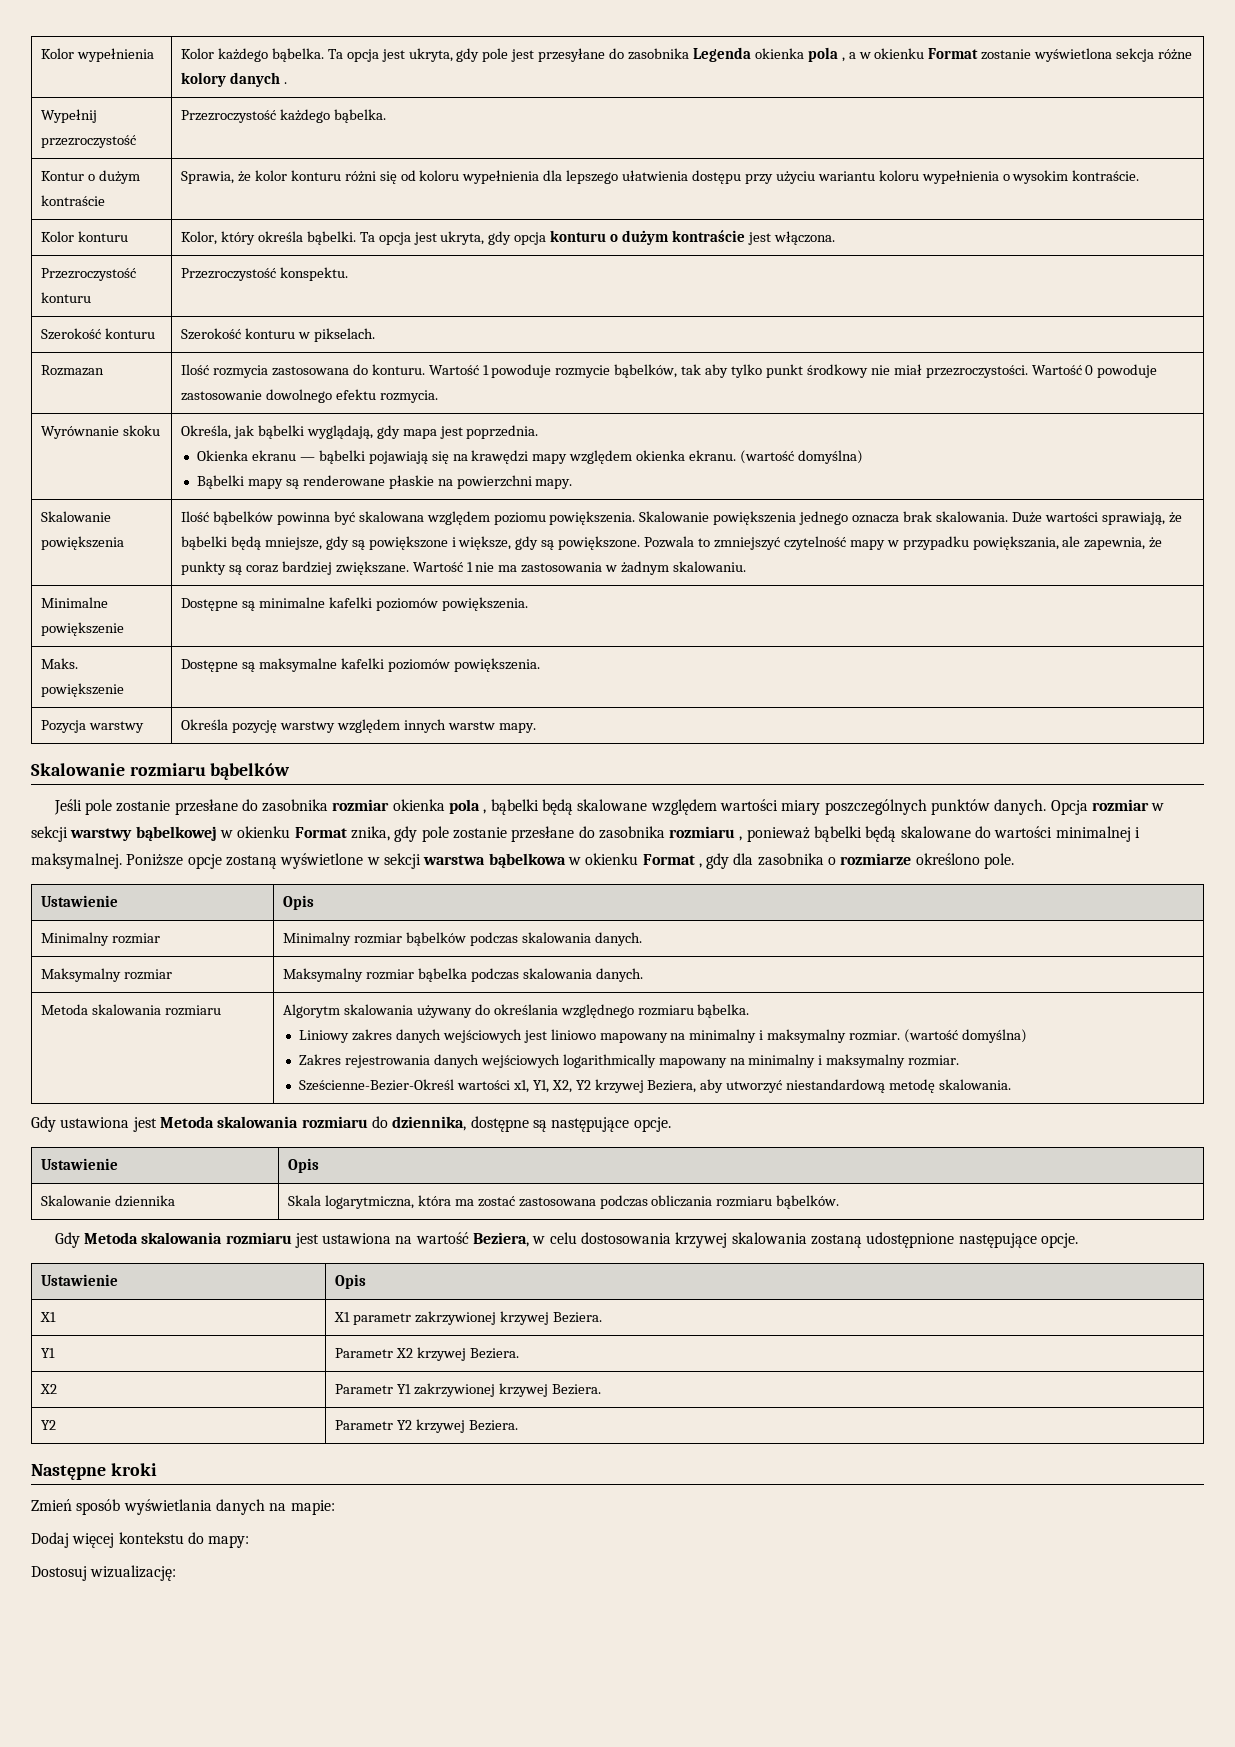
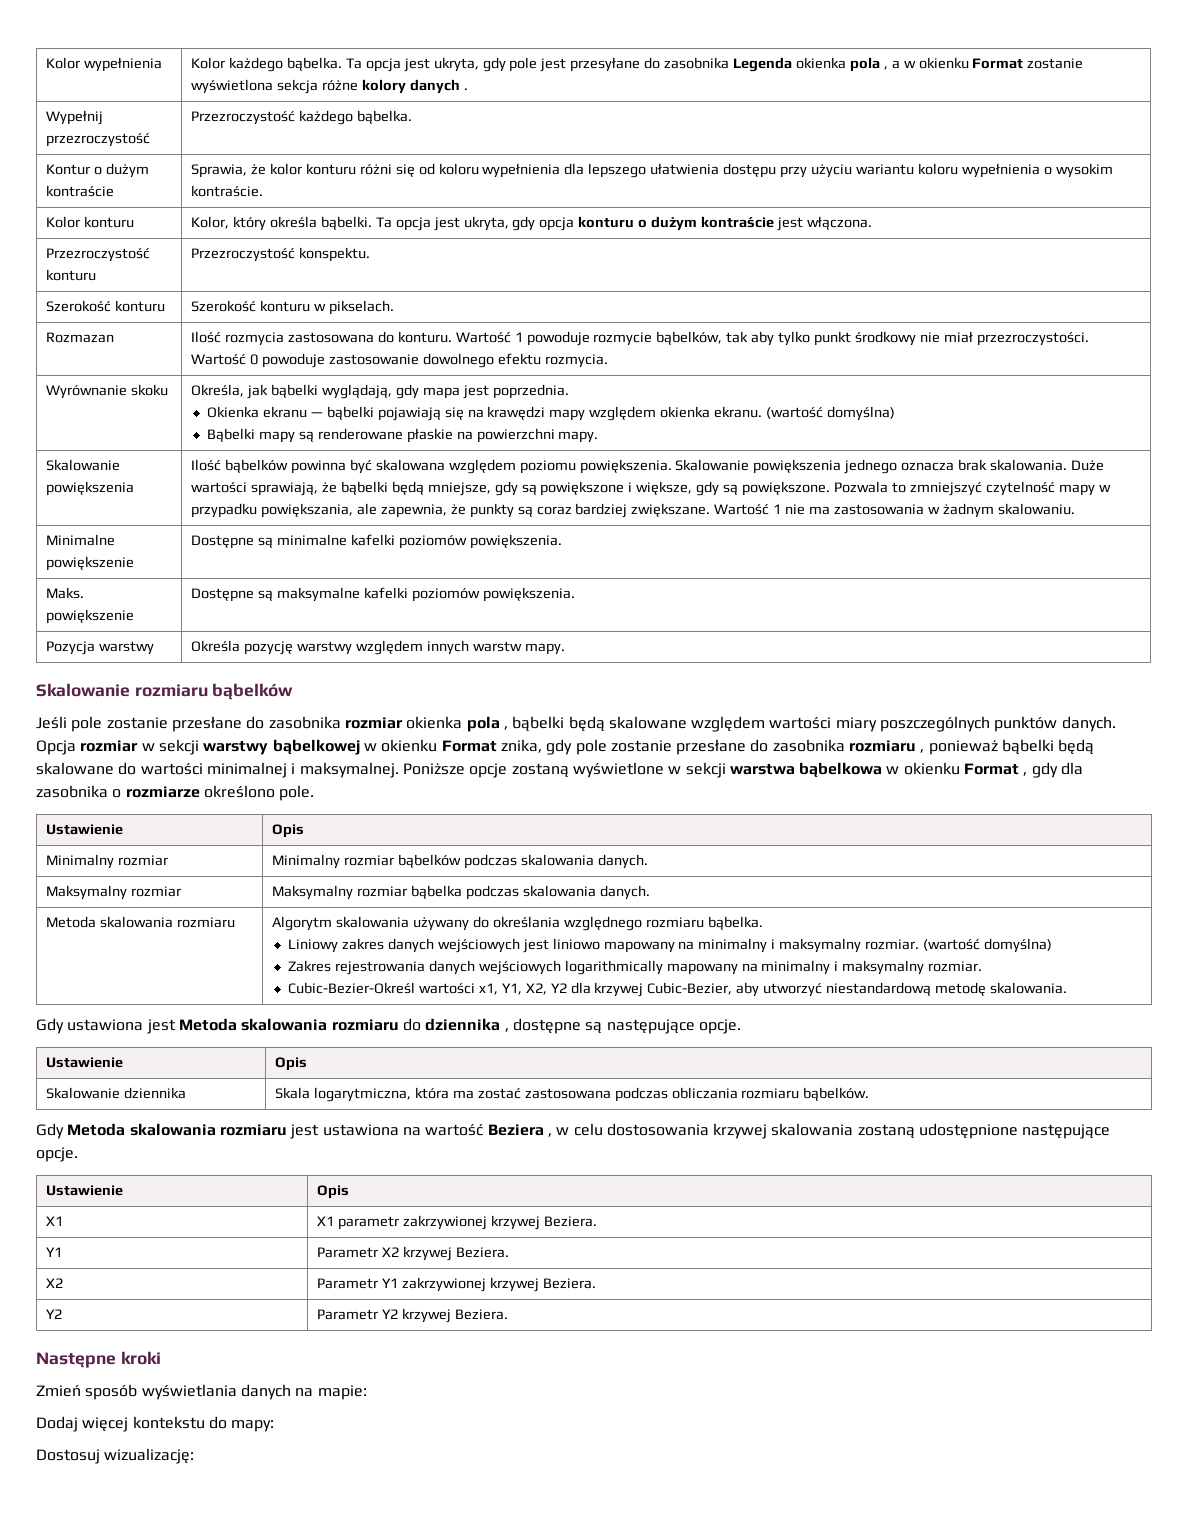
[299,1079,455,1091] Sześcienne-Bezier-Określ -> [288,982,416,994] Cubic-Bezier-Określ
[594,1079,697,1093] krzywej Beziera, -> [570,982,733,997] dla krzywej Cubic-Bezier,
[392,1116,467,1131] dziennika, -> [425,1018,509,1032] dziennika ,
[473,1232,530,1247] Beziera, -> [487,1124,552,1137] Beziera ,

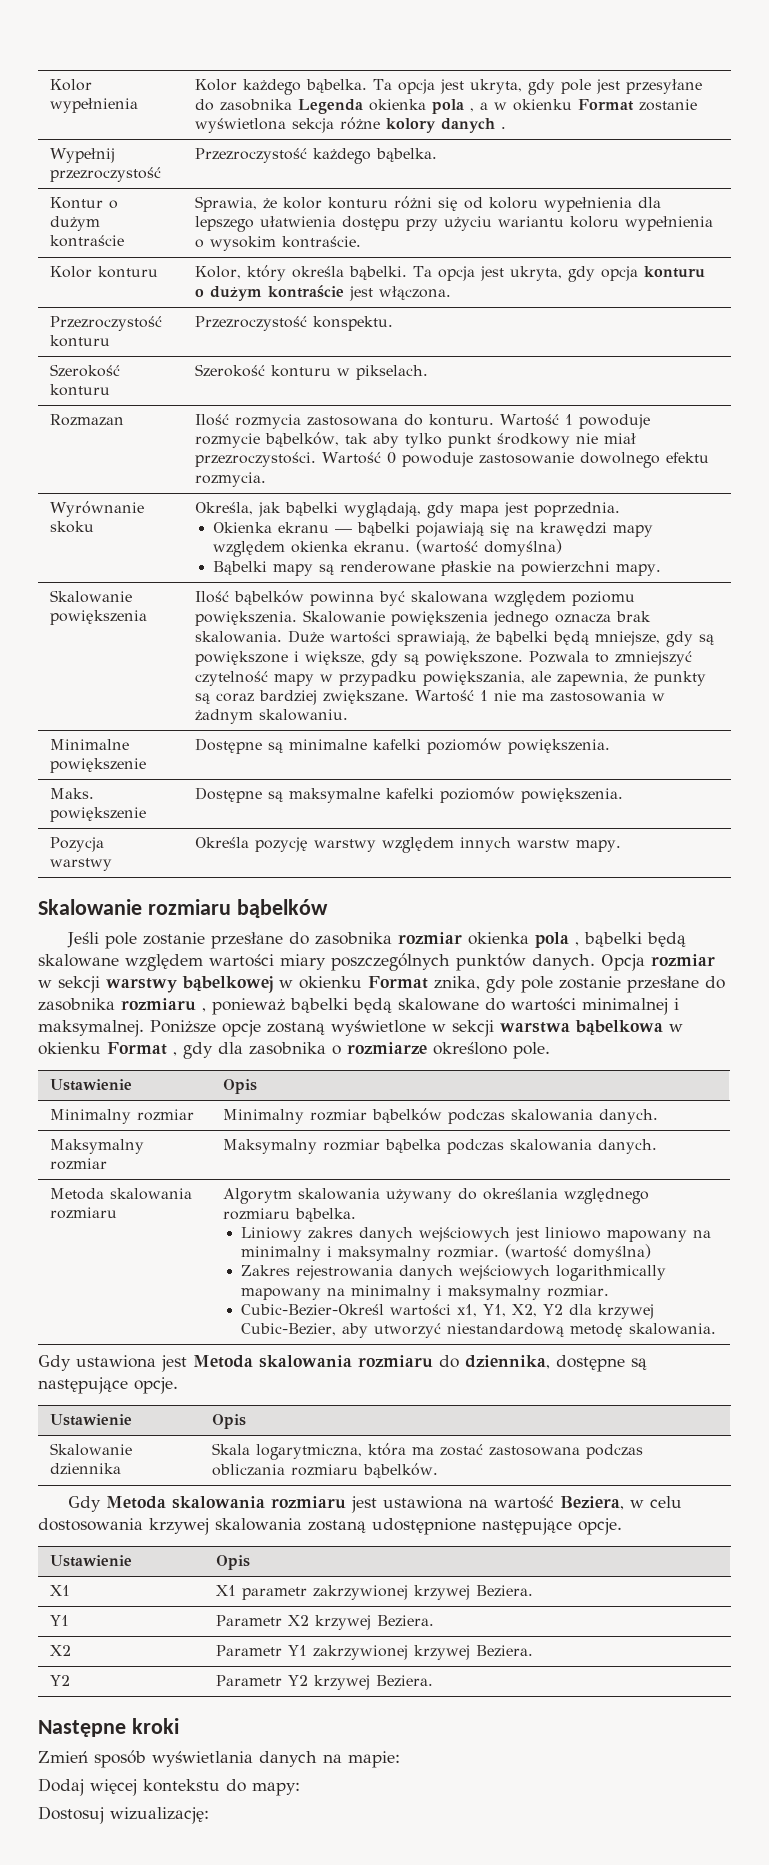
[425,1018,509,1032] dziennika , -> [465,1355,550,1369] dziennika,
[487,1124,552,1137] Beziera , -> [560,1496,625,1510] Beziera,

